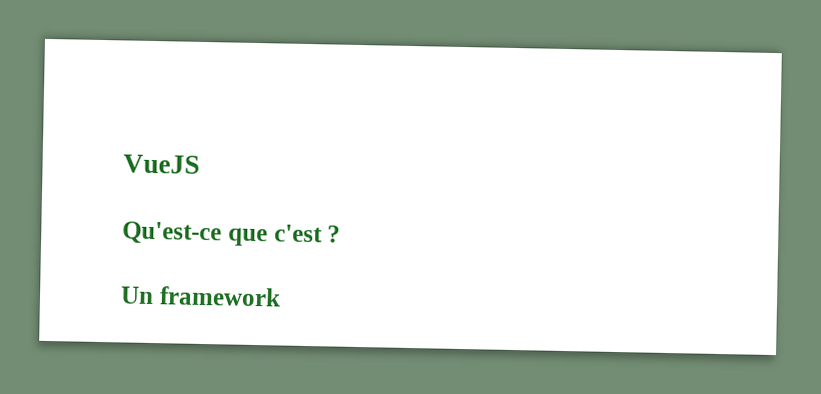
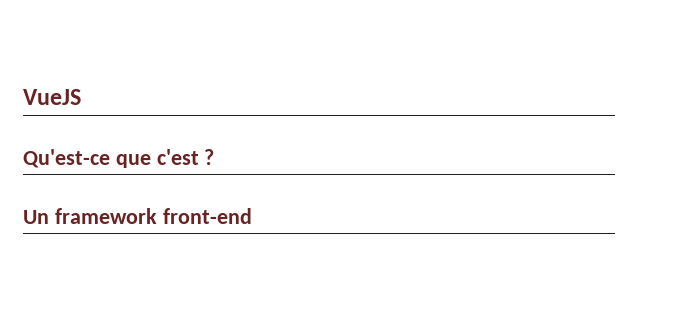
(281, 296) none -> [162,208,252,224] front-end

